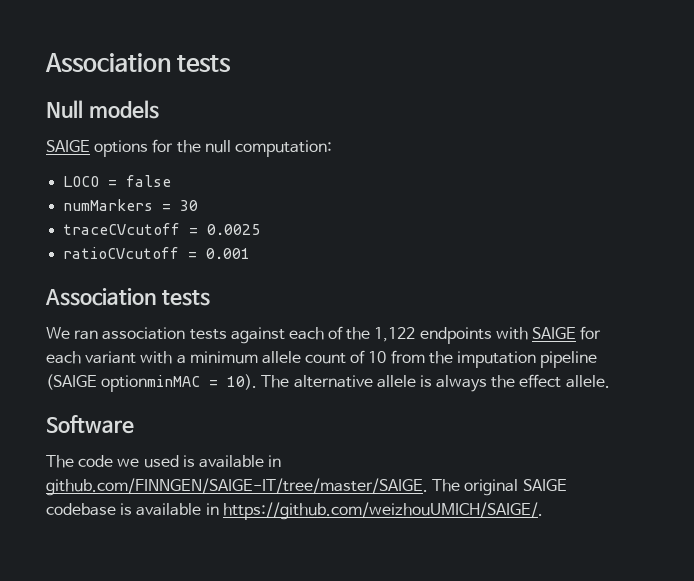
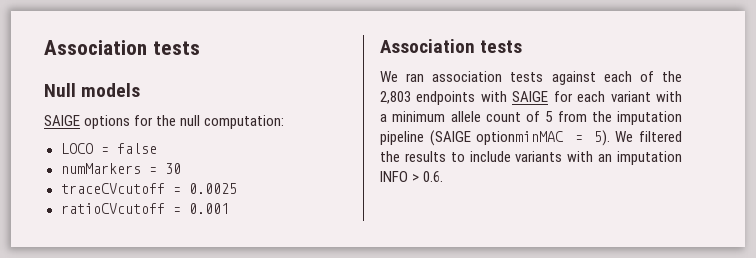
[374,327,416,342] 1,122 -> [380,91,411,104] 2,803
[368,351,387,363] 10 -> [545,111,554,122] 5
[227,374,610,392] [46,415,134,434] [46,455,282,468] [46,478,567,496] [46,502,543,520] 10). The alternative allele is always the effect allele. // Software // The code we used is available in github.com/FINNGEN/SAIGE-IT/tree/master/SAIGE. The original SAIGE codebase is available in https://github.com/weizhouUMICH/SAIGE/. -> [593,130,682,146] [380,151,682,165] [380,171,444,182] 5). We filtered the results to include variants with an imputation INFO > 0.6.

